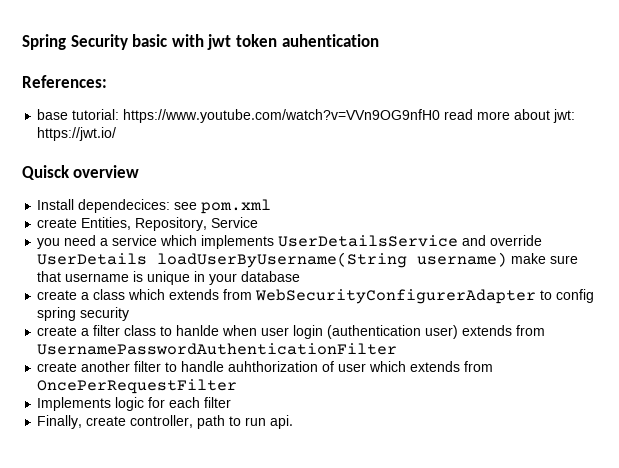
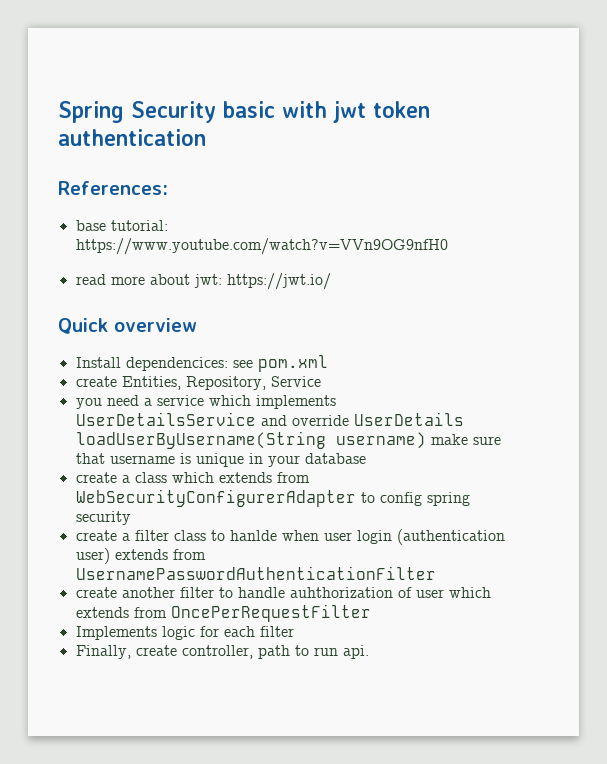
[281,34,379,47] auhentication -> [58,129,206,146] authentication
(441, 116) none -> (448, 246) //
[22,165,70,180] Quisck -> [58,318,108,334] Quick
[78,199,171,213] dependecices: -> [125,357,228,371] dependencices:

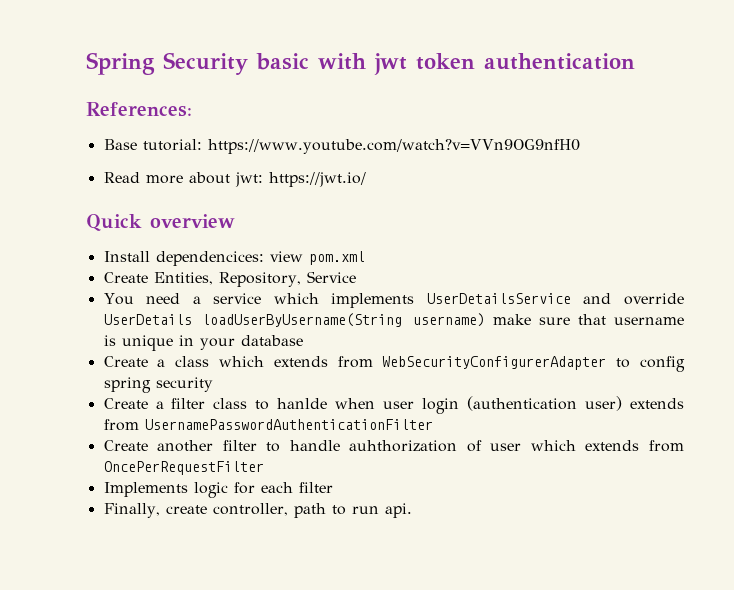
[75,220,106,231] base -> [103,139,137,150] Base
[75,274,106,285] read -> [103,172,140,183] Read
[232,360,253,368] see -> [269,251,303,262] view
[75,376,117,387] create -> [103,272,148,283] Create
[75,398,102,409] you -> [103,293,134,305] You
[75,472,117,483] create -> [103,356,148,367] Create
[75,530,117,541] create -> [103,398,148,409] Create
[75,587,117,598] create -> [103,440,148,451] Create

